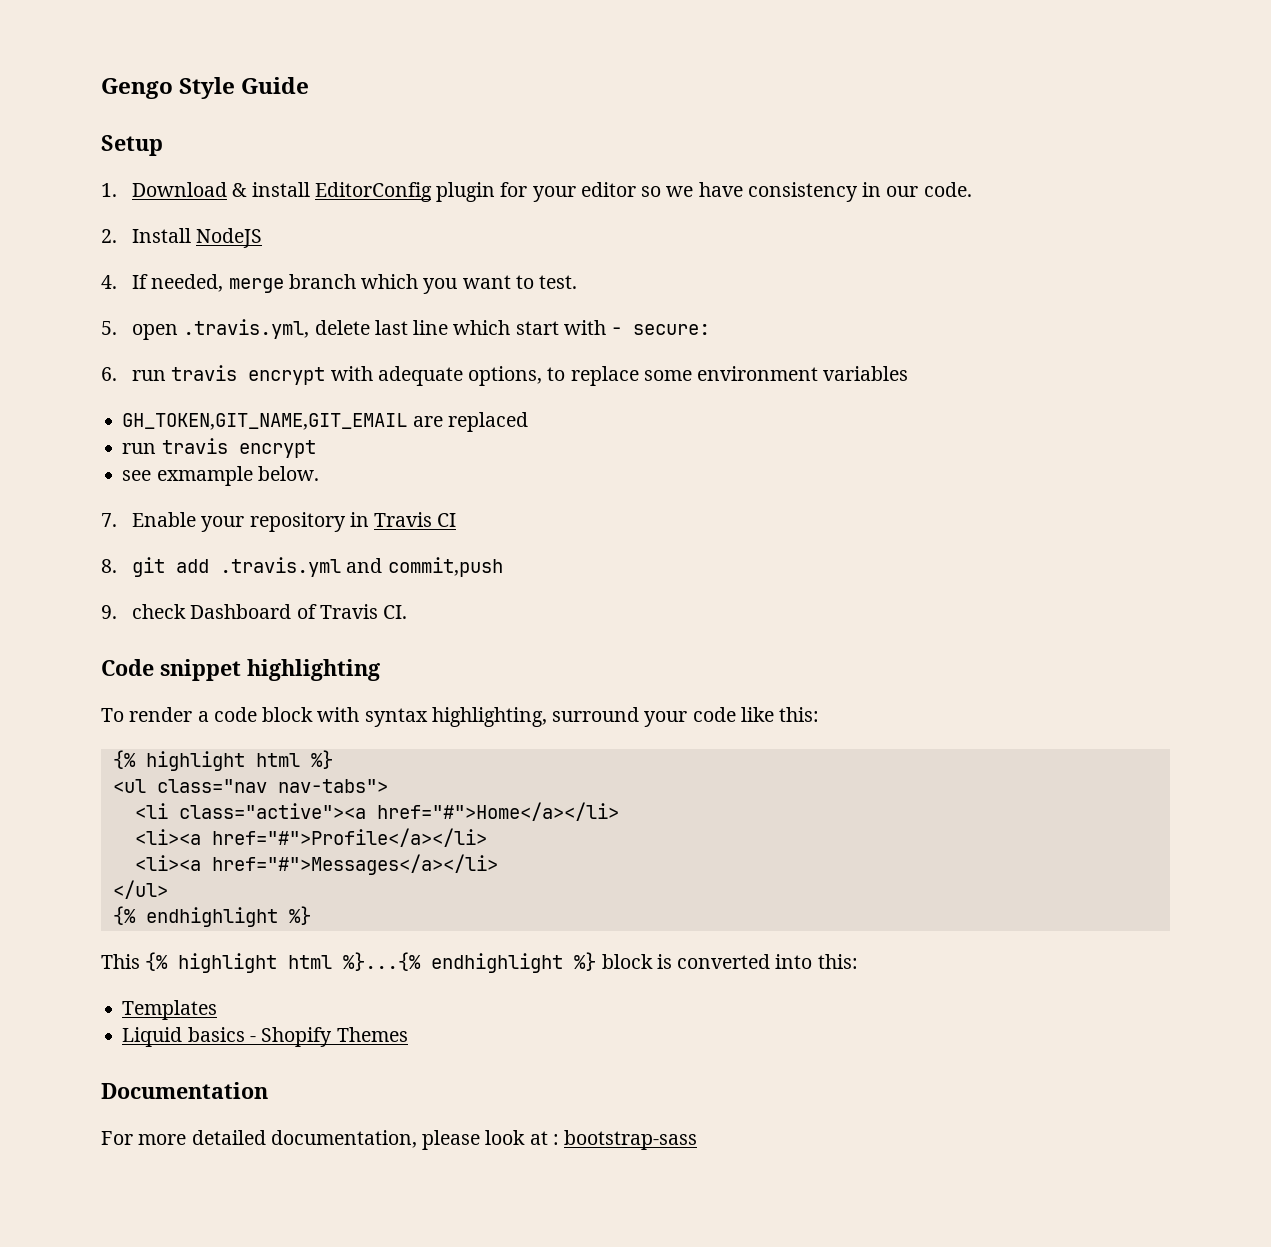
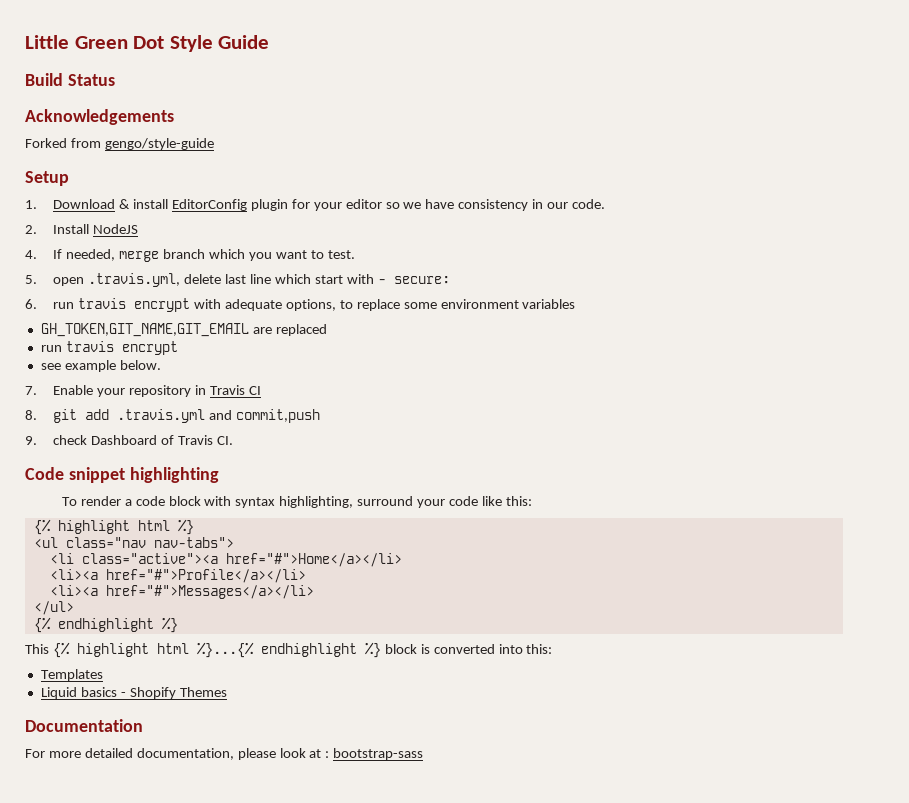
[101,78,173,99] Gengo -> [25,35,165,49] Little Green Dot
(310, 85) none -> [25,73,115,86] [25,109,174,125] [25,138,214,150] // Build Status // Acknowledgements // Forked from gengo/style-guide
[156,466,253,486] exmample -> [64,360,116,372] example

